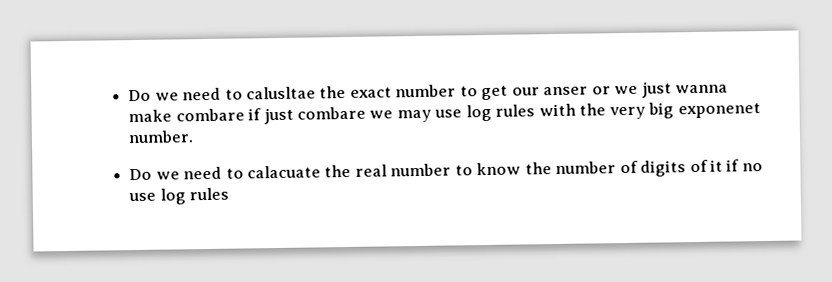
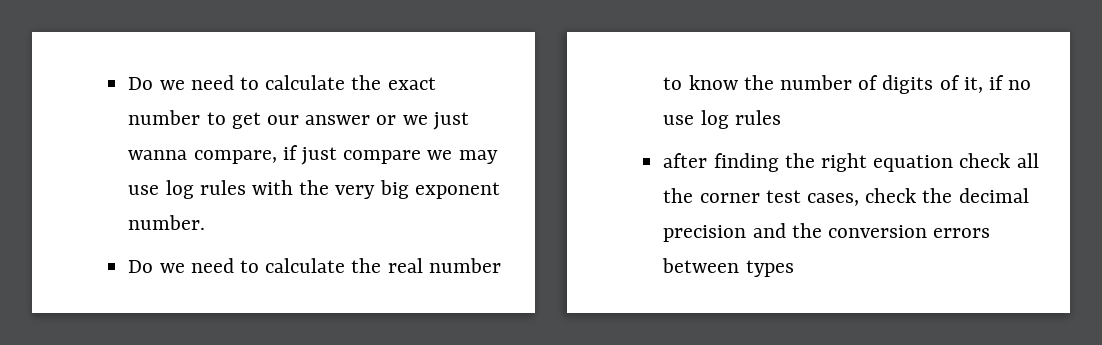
[128,86,316,102] Do we need to calusltae -> [128,75,346,90] Do we need to calculate
[543,86,589,96] anser -> [305,115,371,125] answer
[128,108,245,123] make combare -> [193,150,277,164] compare,
[296,106,366,120] combare -> [343,150,422,164] compare
[677,103,761,119] exponenet -> [414,182,500,199] exponent
[246,165,321,179] calacuate -> [265,258,346,273] calculate
[709,159,723,172] it -> [963,77,983,93] it,
(230, 194) none -> [663,153,1039,172] [663,188,1029,206] [663,223,991,242] [662,258,794,277] // after finding the right equation check all the corner test cases, check the decimal precision and the conversion errors between types

